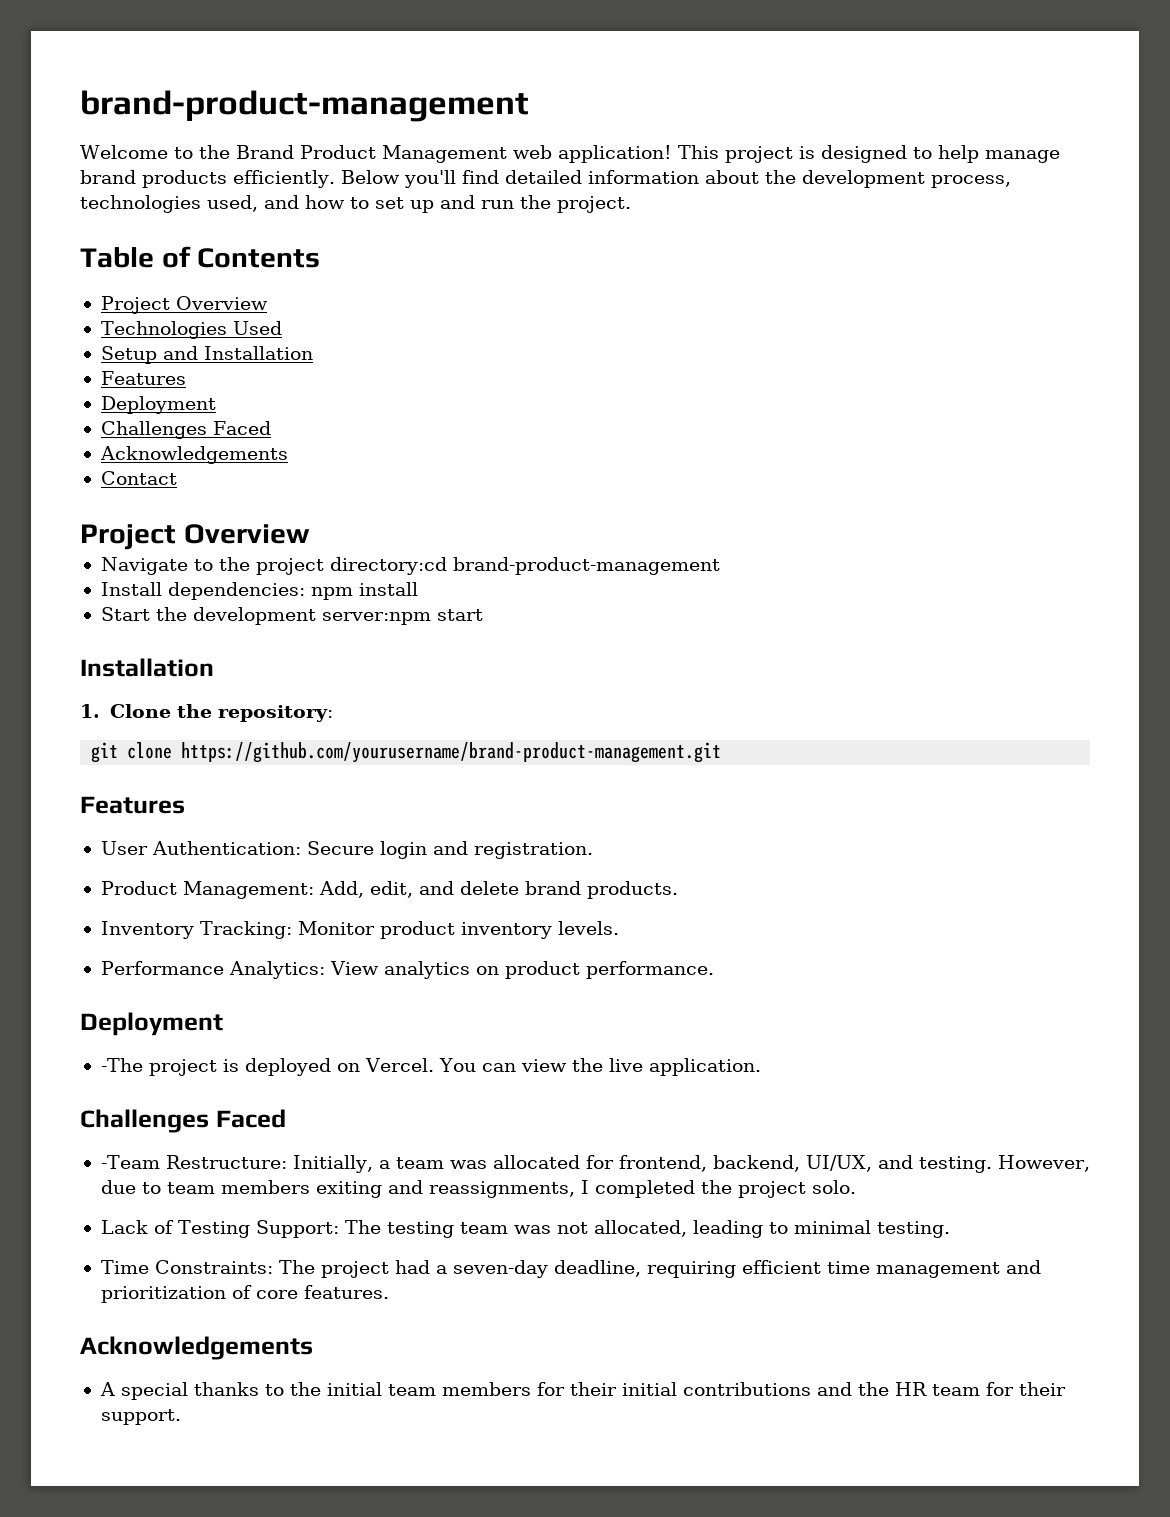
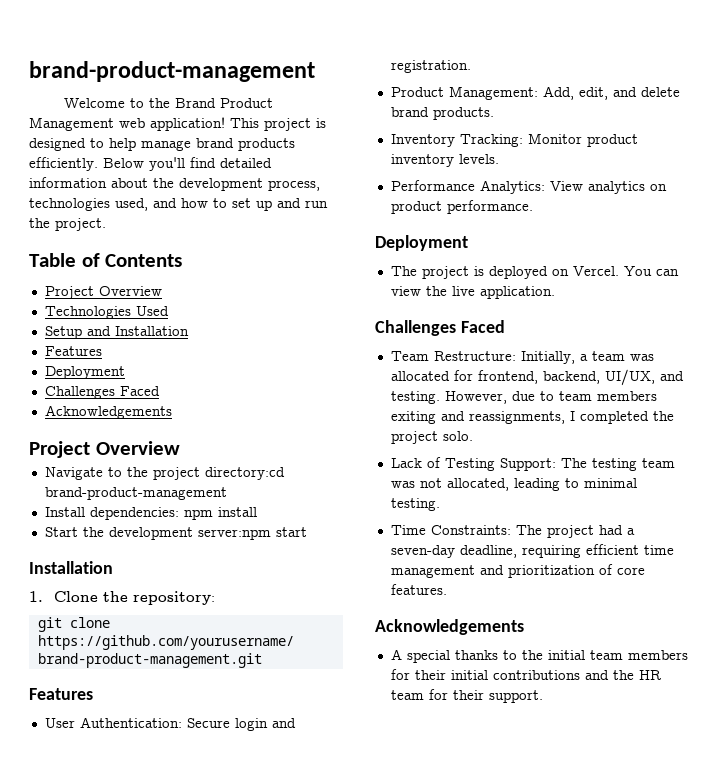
[100,471,177,485] // Contact -> (172, 412) none
[100,1058,143,1072] -The -> [390,266,417,276] The
[100,1155,160,1169] -Team -> [390,351,429,361] Team

